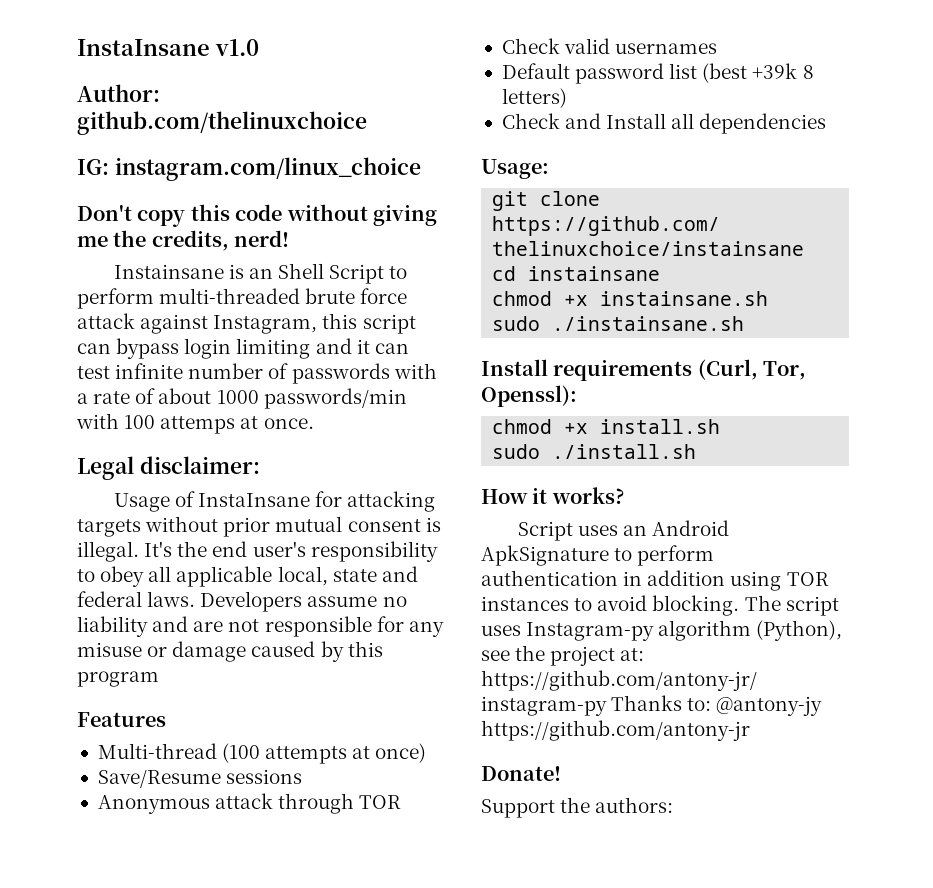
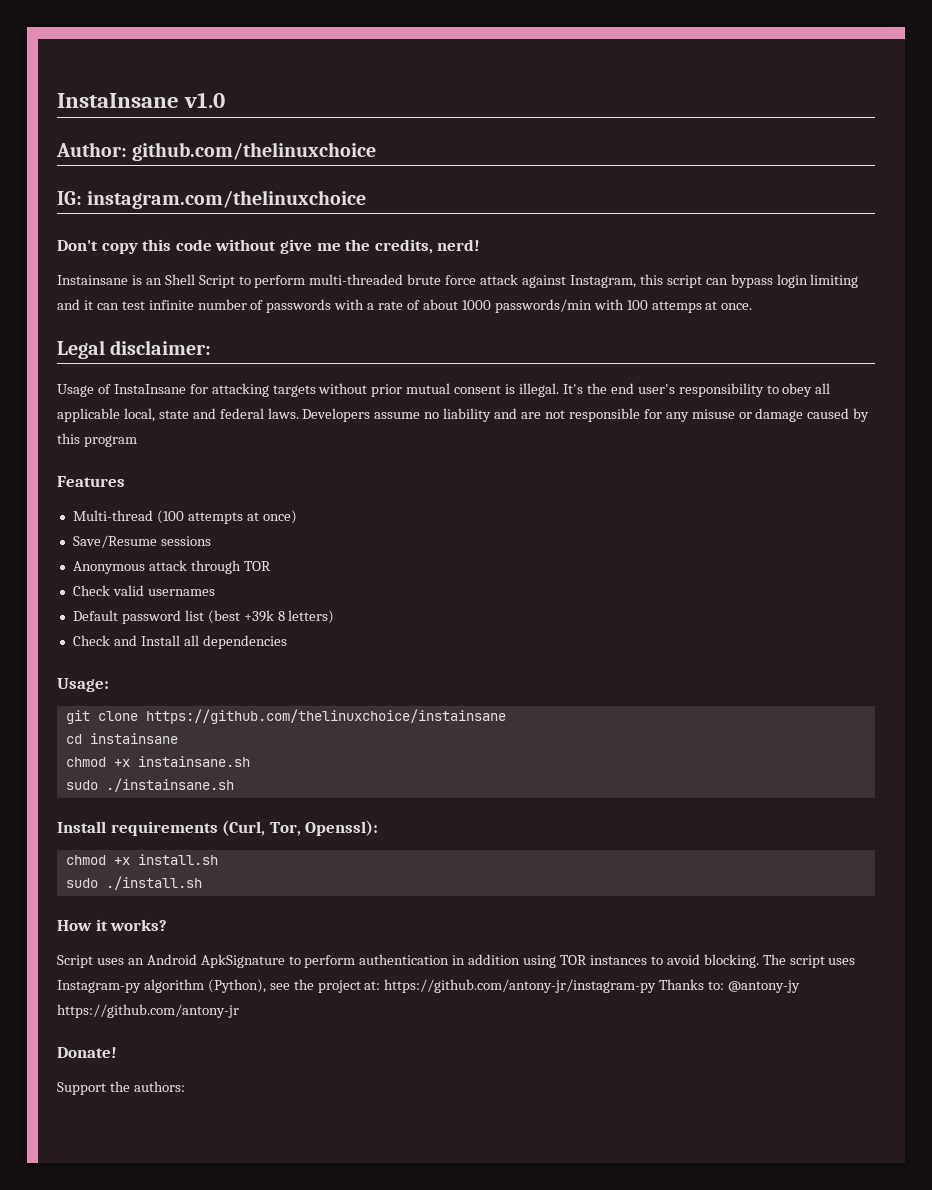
[114,157,421,181] instagram.com/linux_choice -> [87,190,367,209] instagram.com/thelinuxchoice
[373,205,437,226] giving -> [279,239,312,254] give

